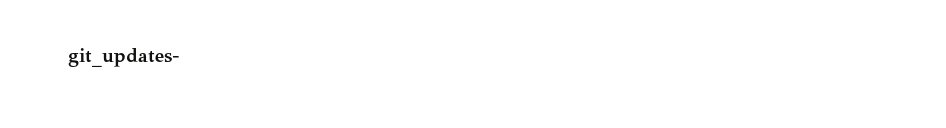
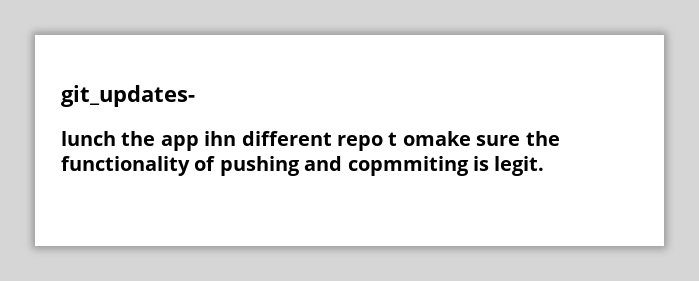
(180, 57) none -> [61,131,560,151] [61,156,545,176] // lunch the app ihn different repo t omake sure the functionality of pushing and copmmiting is legit.

